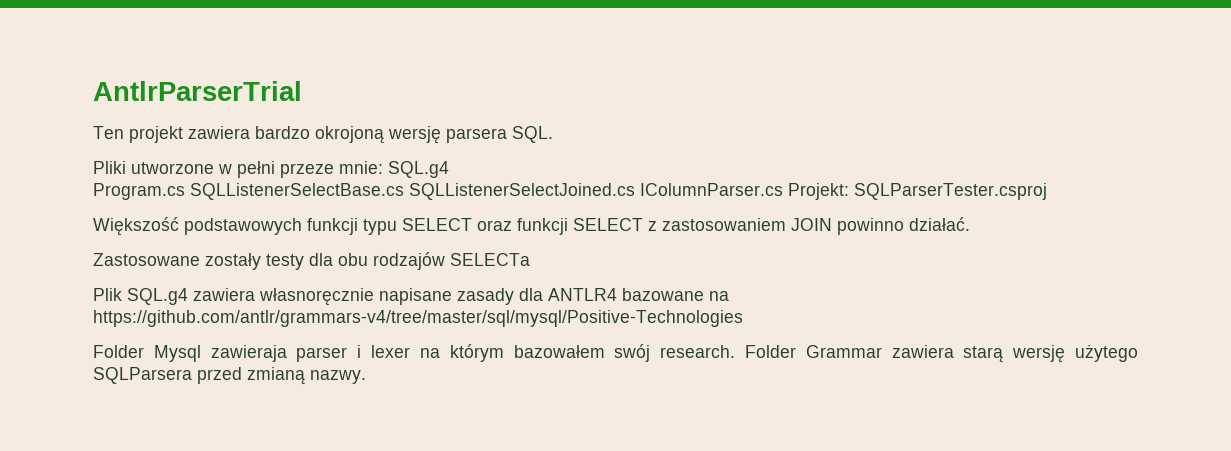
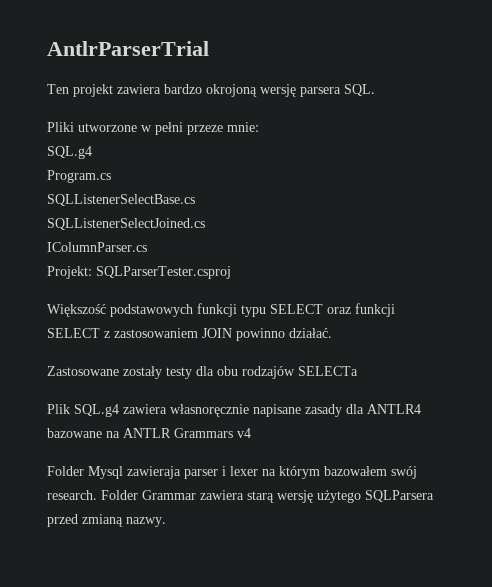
(383, 167) none -> (259, 127) //
(185, 191) none -> (111, 176) //
(404, 191) none -> (195, 200) //
(635, 191) none -> (205, 224) //
(783, 189) none -> (147, 247) //
[93,310,743,327] https://github.com/antlr/grammars-v4/tree/master/sql/mysql/Positive-Technologies -> [123,428,251,438] ANTLR Grammars v4

